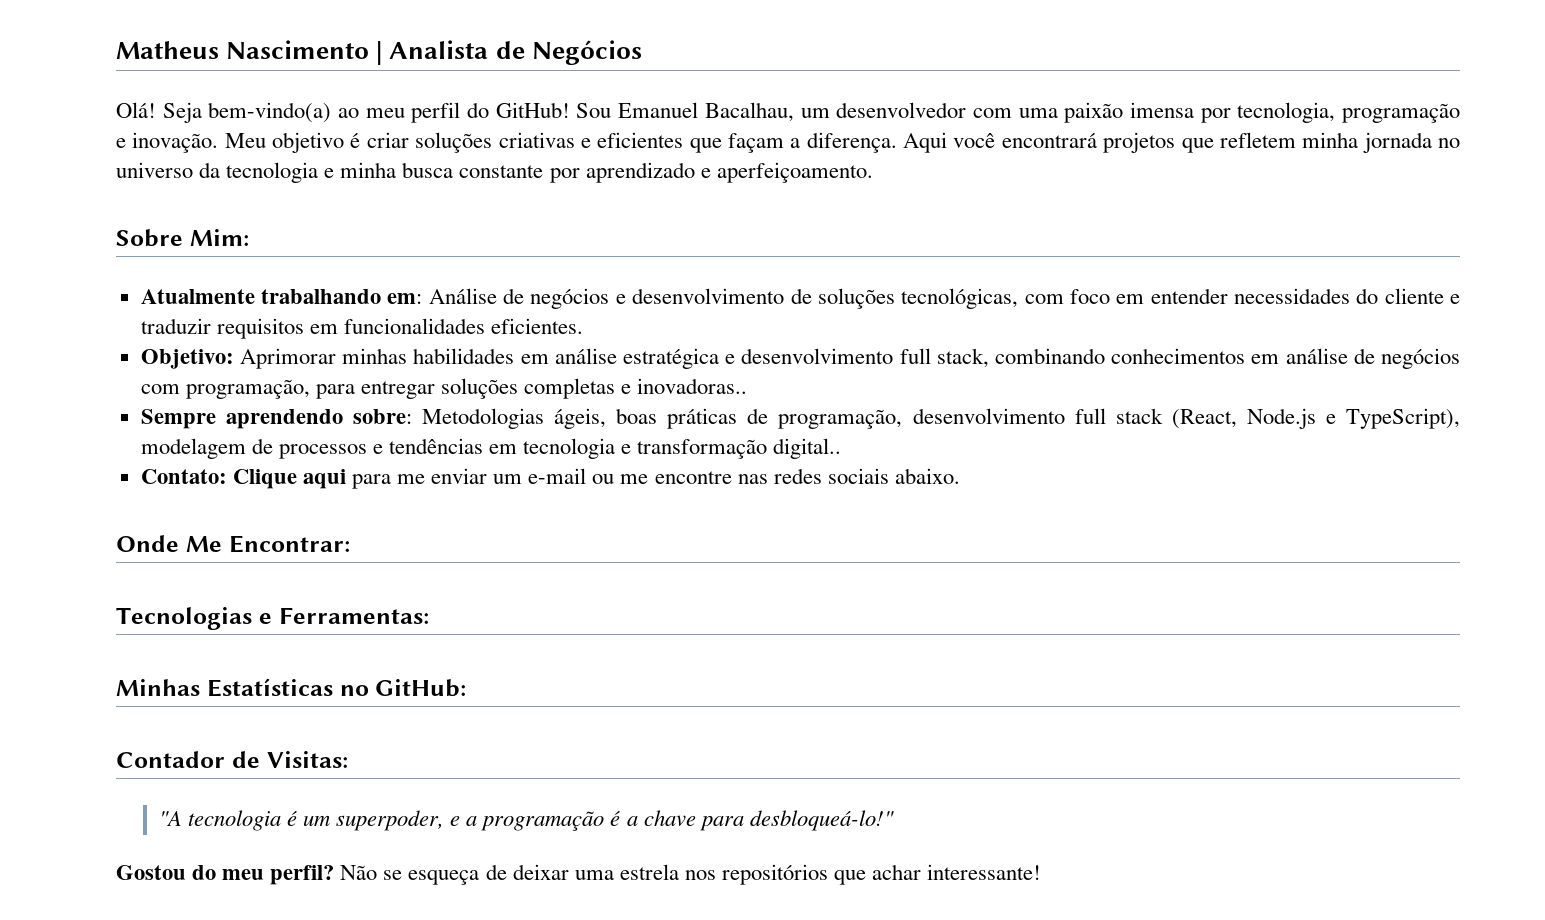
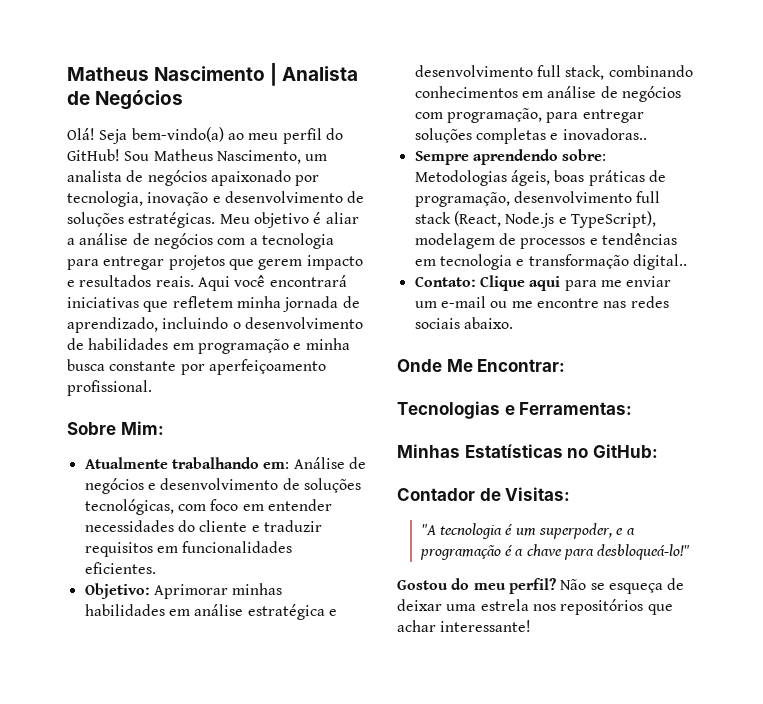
[618,102,1461,123] [116,132,897,153] Emanuel Bacalhau, um desenvolvedor com uma paixão imensa por tecnologia, programação e inovação. Meu objetivo é criar soluções criativas e eficientes que façam a diferença. -> [153,149,328,164] [67,170,320,186] [67,191,365,207] [67,212,359,228] [67,233,334,249] [67,255,363,270] [67,275,194,287] Matheus Nascimento, um analista de negócios apaixonado por tecnologia, inovação e desenvolvimento de soluções estratégicas. Meu objetivo é aliar a análise de negócios com a tecnologia para entregar projetos que gerem impacto e resultados reais.
[1103,132,1176,153] projetos -> [67,297,139,308] iniciativas
[1437,138,1460,148] [116,162,319,183] no universo da tecnologia -> [342,296,360,308] [67,317,363,333] [67,338,289,354] de aprendizado, incluindo o desenvolvimento de habilidades em programação
[585,162,873,183] aprendizado e aperfeiçoamento. -> [208,359,326,375] [67,380,152,396] aperfeiçoamento profissional.

